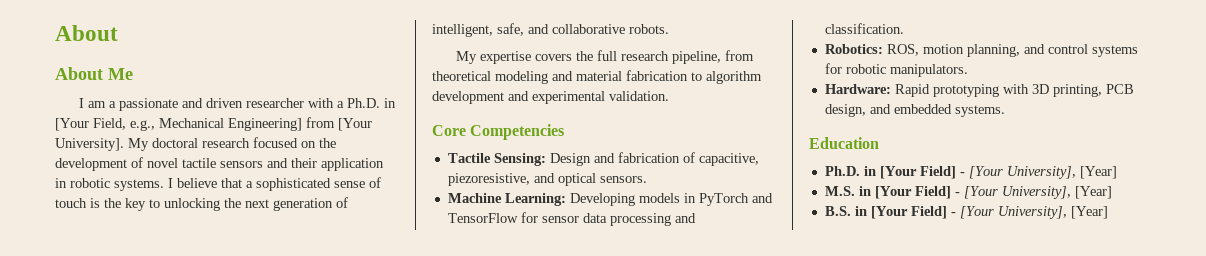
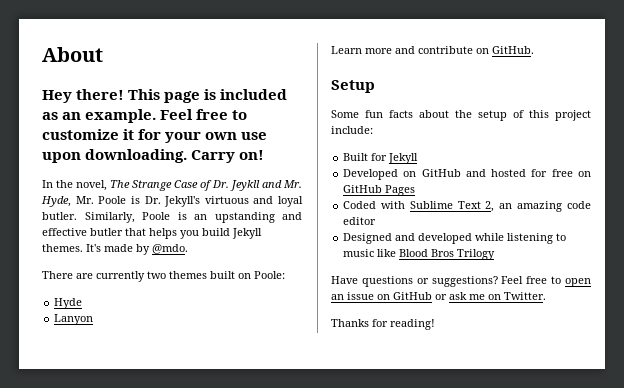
[55,67,133,80] [78,98,396,111] [55,117,372,131] [55,137,336,151] [55,157,384,171] [55,177,381,191] [55,197,348,211] [432,23,669,37] [455,50,754,64] [432,70,762,84] [432,91,669,104] [432,124,565,140] [447,152,759,166] [447,173,647,186] [447,193,773,206] [447,212,696,226] [824,23,904,34] [824,44,1138,57] [824,63,968,77] [824,84,1134,97] [824,104,1005,117] [809,137,879,149] [824,166,1117,179] [824,186,1112,199] [824,206,1108,219] About Me // I am a passionate and driven researcher with a Ph.D. in [Your Field, e.g., Mechanical Engineering] from [Your University]. My doctoral research focused on the development of novel tactile sensors and their application in robotic systems. I believe that a sophisticated sense of touch is the key to unlocking the next generation of intelligent, safe, and collaborative robots. // My expertise covers the full research pipeline, from theoretical modeling and material fabrication to algorithm development and experimental validation. // Core Competencies // Tactile Sensing: Design and fabrication of capacitive, piezoresistive, and optical sensors. // Machine Learning: Developing models in PyTorch and TensorFlow for sensor data processing and classification. // Robotics: ROS, motion planning, and control systems for robotic manipulators. // Hardware: Rapid prototyping with 3D printing, PCB design, and embedded systems. // Education // Ph.D. in [Your Field] - [Your University], [Year] // M.S. in [Your Field] - [Your University], [Year] // B.S. in [Your Field] - [Your University], [Year] -> [42,89,288,103] [42,109,248,123] [42,129,268,143] [42,149,265,163] [42,180,302,191] [41,196,303,207] [42,212,302,223] [42,228,262,239] [42,244,188,255] [42,271,285,282] [54,298,83,309] [54,314,94,325] [331,46,534,54] [331,80,375,93] [331,110,591,121] [331,126,373,134] [343,153,419,164] [343,169,591,180] [343,185,416,196] [343,201,591,212] [343,217,377,225] [343,233,567,244] [343,249,496,260] [331,276,591,287] [331,292,546,300] [331,319,435,330] Hey there! This page is included as an example. Feel free to customize it for your own use upon downloading. Carry on! // In the novel, The Strange Case of Dr. Jeykll and Mr. Hyde, Mr. Poole is Dr. Jekyll's virtuous and loyal butler. Similarly, Poole is an upstanding and effective butler that helps you build Jekyll themes. It's made by @mdo. // There are currently two themes built on Poole: // Hyde // Lanyon // Learn more and contribute on GitHub. // Setup // Some fun facts about the setup of this project include: // Built for Jekyll // Developed on GitHub and hosted for free on GitHub Pages // Coded with Sublime Text 2, an amazing code editor // Designed and developed while listening to music like Blood Bros Trilogy // Have questions or suggestions? Feel free to open an issue on GitHub or ask me on Twitter. // Thanks for reading!

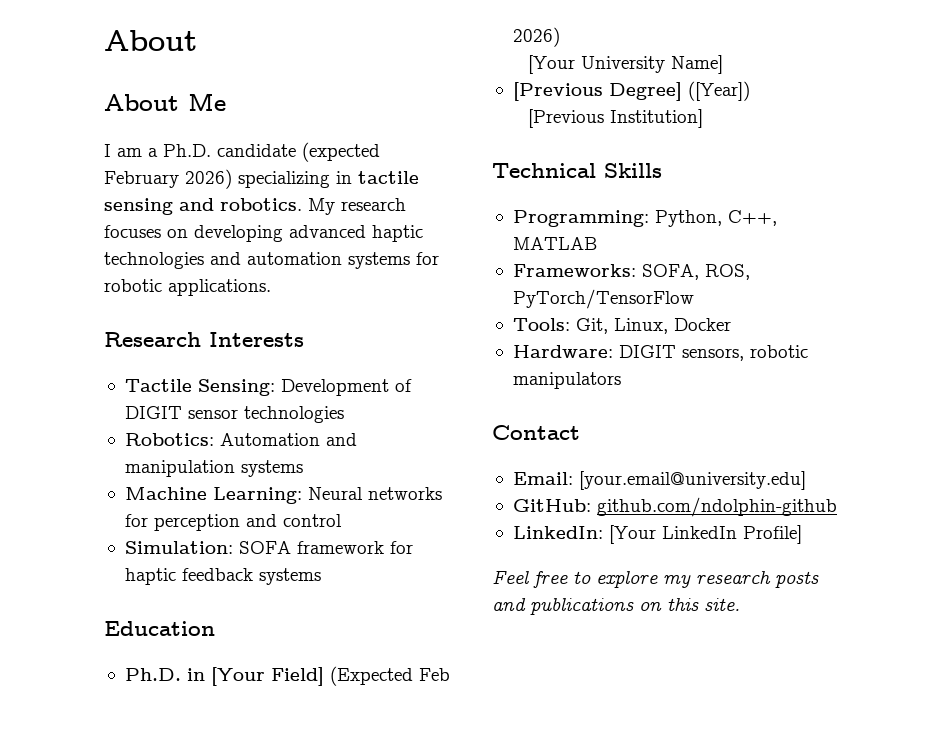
[42,89,288,103] [42,109,248,123] [42,129,268,143] [42,149,265,163] [42,180,302,191] [41,196,303,207] [42,212,302,223] [42,228,262,239] [42,244,188,255] [42,271,285,282] [54,298,83,309] [54,314,94,325] [331,46,534,54] [331,80,375,93] [331,110,591,121] [331,126,373,134] [343,153,419,164] [343,169,591,180] [343,185,416,196] [343,201,591,212] [343,217,377,225] [343,233,567,244] [343,249,496,260] [331,276,591,287] [331,292,546,300] [331,319,435,330] Hey there! This page is included as an example. Feel free to customize it for your own use upon downloading. Carry on! // In the novel, The Strange Case of Dr. Jeykll and Mr. Hyde, Mr. Poole is Dr. Jekyll's virtuous and loyal butler. Similarly, Poole is an upstanding and effective butler that helps you build Jekyll themes. It's made by @mdo. // There are currently two themes built on Poole: // Hyde // Lanyon // Learn more and contribute on GitHub. // Setup // Some fun facts about the setup of this project include: // Built for Jekyll // Developed on GitHub and hosted for free on GitHub Pages // Coded with Sublime Text 2, an amazing code editor // Designed and developed while listening to music like Blood Bros Trilogy // Have questions or suggestions? Feel free to open an issue on GitHub or ask me on Twitter. // Thanks for reading! -> [104,93,226,111] [104,142,380,162] [104,169,419,189] [104,198,406,215] [104,225,423,242] [104,252,439,269] [104,279,271,296] [104,332,304,347] [124,379,412,396] [124,406,344,423] [124,433,357,446] [124,460,303,477] [124,487,442,504] [124,514,342,531] [124,541,413,554] [124,568,321,585] [104,621,215,636] [124,666,450,686] [512,27,560,47] [528,55,724,74] [512,81,750,101] [528,109,704,128] [492,163,662,178] [512,210,777,227] [512,237,597,250] [512,264,750,280] [512,289,694,309] [512,318,731,334] [512,345,808,361] [512,372,621,389] [492,425,580,440] [512,471,806,490] [512,497,837,517] [512,525,802,544] [492,571,819,588] [492,598,740,615] About Me // I am a Ph.D. candidate (expected February 2026) specializing in tactile sensing and robotics. My research focuses on developing advanced haptic technologies and automation systems for robotic applications. // Research Interests // Tactile Sensing: Development of DIGIT sensor technologies // Robotics: Automation and manipulation systems // Machine Learning: Neural networks for perception and control // Simulation: SOFA framework for haptic feedback systems // Education // Ph.D. in [Your Field] (Expected Feb 2026) // [Your University Name] // [Previous Degree] ([Year]) // [Previous Institution] // Technical Skills // Programming: Python, C++, MATLAB // Frameworks: SOFA, ROS, PyTorch/TensorFlow // Tools: Git, Linux, Docker // Hardware: DIGIT sensors, robotic manipulators // Contact // Email: [your.email@university.edu] // GitHub: github.com/ndolphin-github // LinkedIn: [Your LinkedIn Profile] // Feel free to explore my research posts and publications on this site.

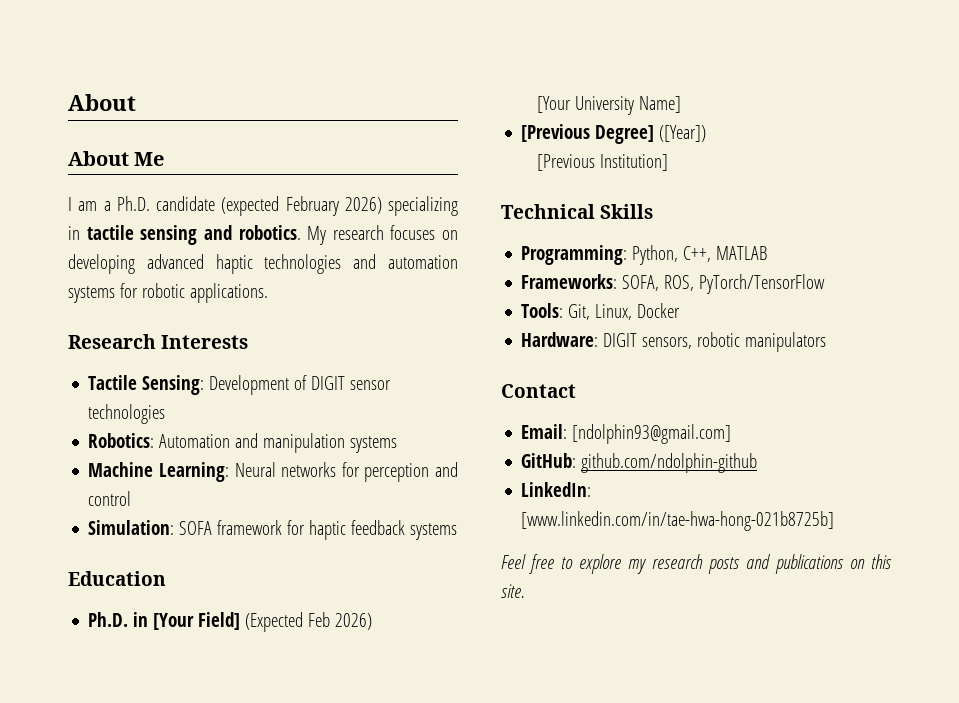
[578,471,806,490] [your.email@university.edu] -> [572,424,732,444] [ndolphin93@gmail.com]
[608,525,802,544] [Your LinkedIn Profile] -> [521,511,835,531] [www.linkedin.com/in/tae-hwa-hong-021b8725b]

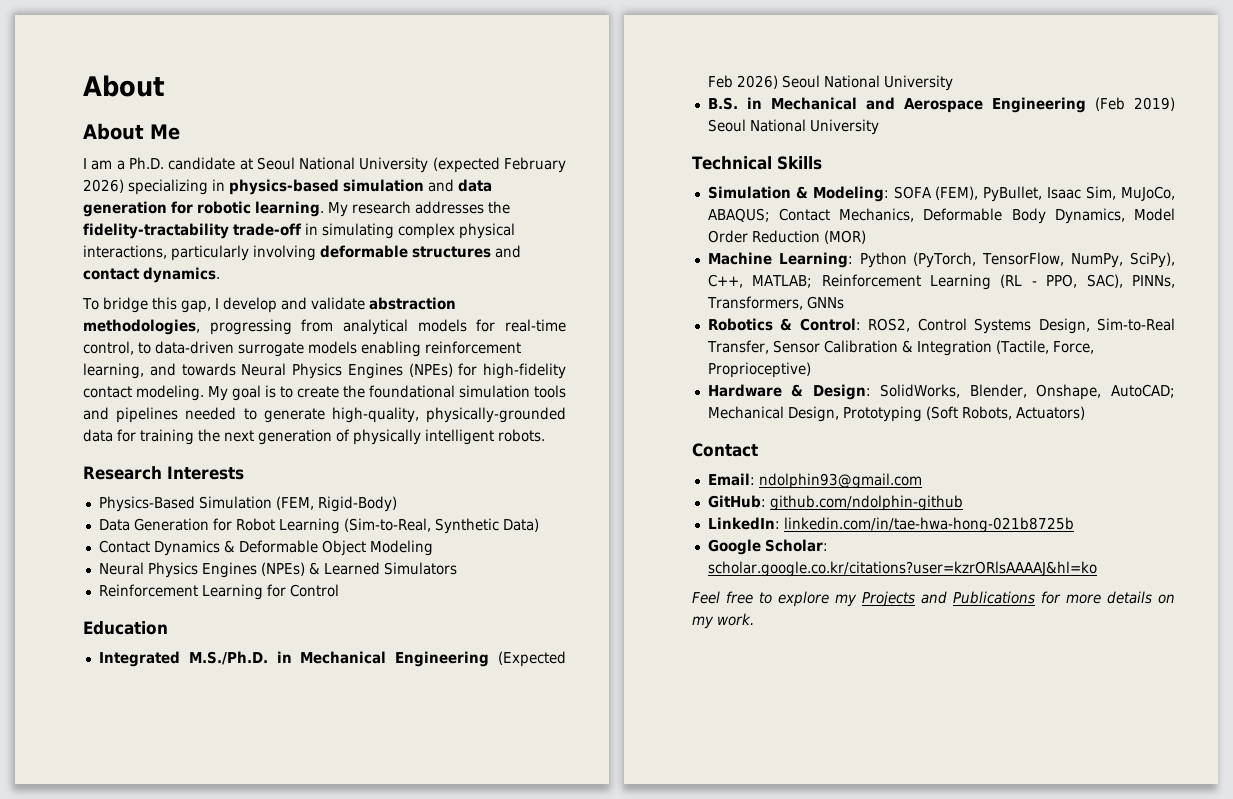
(215, 203) none -> [239,157,429,173] at Seoul National University
[86,225,458,245] [68,254,458,274] [68,283,268,303] [68,334,249,349] [88,375,392,395] [88,404,166,424] [88,433,398,453] [88,462,458,482] [88,491,132,506] [88,520,458,540] [68,571,166,586] [88,612,373,632] [537,96,682,115] [521,124,707,144] [537,154,669,171] [501,204,654,219] [521,245,768,265] [521,274,826,294] [521,303,681,320] [521,332,827,352] tactile sensing and robotics. My research focuses on developing advanced haptic technologies and automation systems for robotic applications. // Research Interests // Tactile Sensing: Development of DIGIT sensor technologies // Robotics: Automation and manipulation systems // Machine Learning: Neural networks for perception and control // Simulation: SOFA framework for haptic feedback systems // Education // Ph.D. in [Your Field] (Expected Feb 2026) // [Your University Name] // [Previous Degree] ([Year]) // [Previous Institution] // Technical Skills // Programming: Python, C++, MATLAB // Frameworks: SOFA, ROS, PyTorch/TensorFlow // Tools: Git, Linux, Docker // Hardware: DIGIT sensors, robotic manipulators -> [229,179,492,195] [83,201,510,217] [83,223,515,239] [83,245,521,261] [83,267,220,283] [82,297,456,313] [83,319,566,335] [83,341,521,357] [83,363,566,379] [83,385,566,401] [83,407,566,423] [83,429,545,445] [83,466,244,480] [98,496,397,512] [98,518,539,534] [98,540,433,556] [98,562,457,578] [98,584,339,600] [83,621,168,635] [98,651,566,667] [707,75,953,91] [707,97,1175,113] [707,119,879,135] [692,156,822,170] [707,186,1175,202] [707,208,1175,224] [707,230,866,244] [707,252,1175,268] [707,274,1175,290] [706,296,844,310] [707,318,1175,334] [706,340,1094,356] [707,362,811,378] [707,384,1175,400] [707,406,1085,422] physics-based simulation and data generation for robotic learning. My research addresses the fidelity-tractability trade-off in simulating complex physical interactions, particularly involving deformable structures and contact dynamics. // To bridge this gap, I develop and validate abstraction methodologies, progressing from analytical models for real-time control, to data-driven surrogate models enabling reinforcement learning, and towards Neural Physics Engines (NPEs) for high-fidelity contact modeling. My goal is to create the foundational simulation tools and pipelines needed to generate high-quality, physically-grounded data for training the next generation of physically intelligent robots. // Research Interests // Physics-Based Simulation (FEM, Rigid-Body) // Data Generation for Robot Learning (Sim-to-Real, Synthetic Data) // Contact Dynamics & Deformable Object Modeling // Neural Physics Engines (NPEs) & Learned Simulators // Reinforcement Learning for Control // Education // Integrated M.S./Ph.D. in Mechanical Engineering (Expected Feb 2026) Seoul National University // B.S. in Mechanical and Aerospace Engineering (Feb 2019) Seoul National University // Technical Skills // Simulation & Modeling: SOFA (FEM), PyBullet, Isaac Sim, MuJoCo, ABAQUS; Contact Mechanics, Deformable Body Dynamics, Model Order Reduction (MOR) // Machine Learning: Python (PyTorch, TensorFlow, NumPy, SciPy), C++, MATLAB; Reinforcement Learning (RL - PPO, SAC), PINNs, Transformers, GNNs // Robotics & Control: ROS2, Control Systems Design, Sim-to-Real Transfer, Sensor Calibration & Integration (Tactile, Force, Proprioceptive) // Hardware & Design: SolidWorks, Blender, Onshape, AutoCAD; Mechanical Design, Prototyping (Soft Robots, Actuators)
[572,424,732,444] [ndolphin93@gmail.com] -> [758,473,922,489] ndolphin93@gmail.com
[521,511,835,531] [www.linkedin.com/in/tae-hwa-hong-021b8725b] -> [783,517,1074,533] [707,539,828,555] [707,561,1097,577] linkedin.com/in/tae-hwa-hong-021b8725b // Google Scholar: scholar.google.co.kr/citations?user=kzrORlsAAAAJ&hl=ko
[651,554,892,574] [501,584,525,598] research posts and publications on this site. -> [862,591,1175,607] [692,613,754,629] Projects and Publications for more details on my work.

